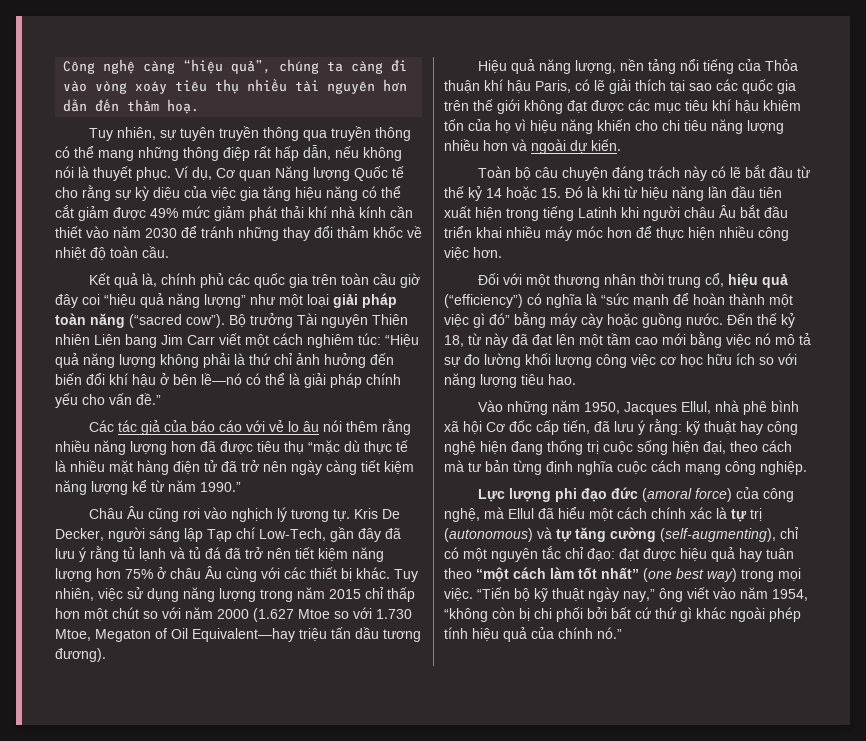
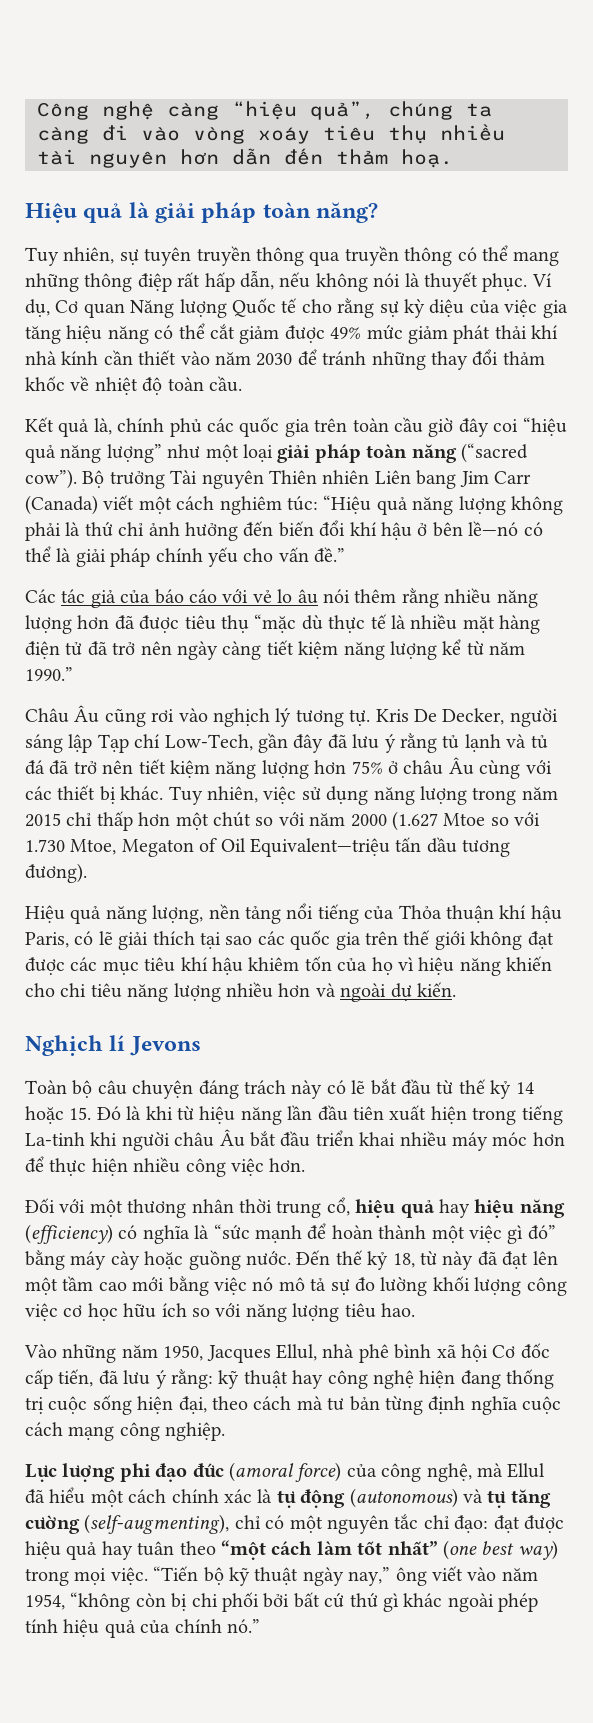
(200, 106) none -> [25,202,379,223] // Hiệu quả là giải pháp toàn năng?
(215, 340) none -> [25,495,98,515] (Canada)
[192,628,327,642] Equivalent—hay triệu -> [250,838,390,857] Equivalent—triệu
(621, 145) none -> [25,1035,201,1056] // Nghịch lí Jevons
[578,207,617,218] Latinh -> [25,1132,85,1146] La-tinh
[444,294,523,308] (“efficiency”) -> [438,1199,565,1218] [25,1224,113,1244] hay hiệu năng (efficiency)
[750,508,762,521] trị -> [300,1489,346,1508] động

